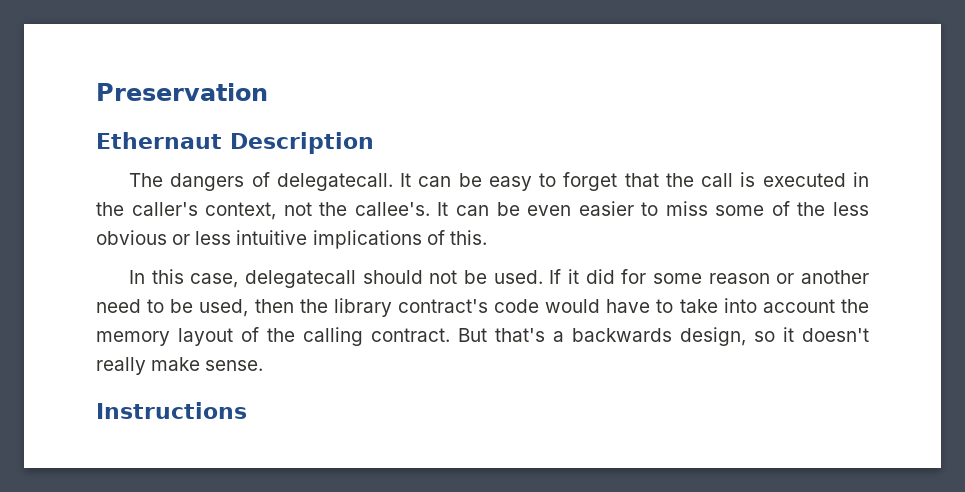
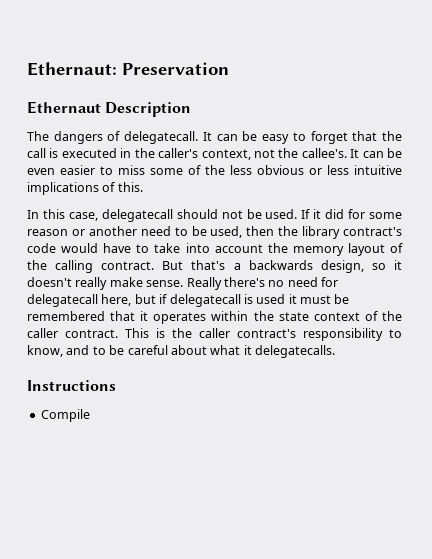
(96, 92) none -> [27,62,117,76] Ethernaut:
(264, 365) none -> [186,277,338,290] [27,294,350,307] [27,311,402,324] [27,328,402,341] [27,345,335,358] Really there's no need for delegatecall here, but if delegatecall is used it must be remembered that it operates within the state context of the caller contract. This is the caller contract's responsibility to know, and to be careful about what it delegatecalls.
(247, 410) none -> [40,409,90,422] // Compile

